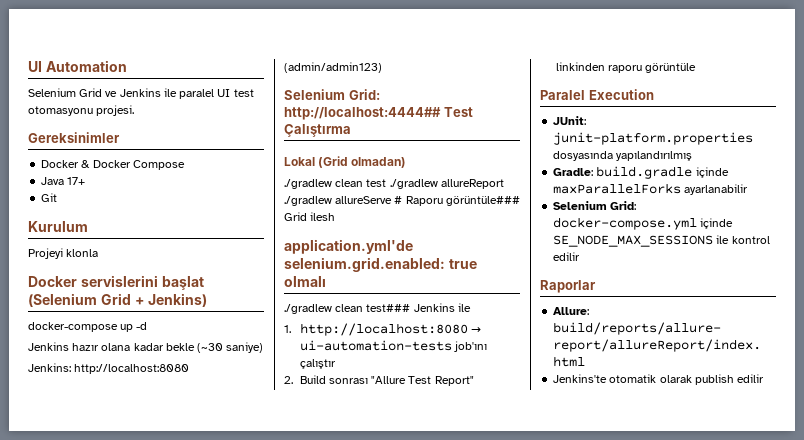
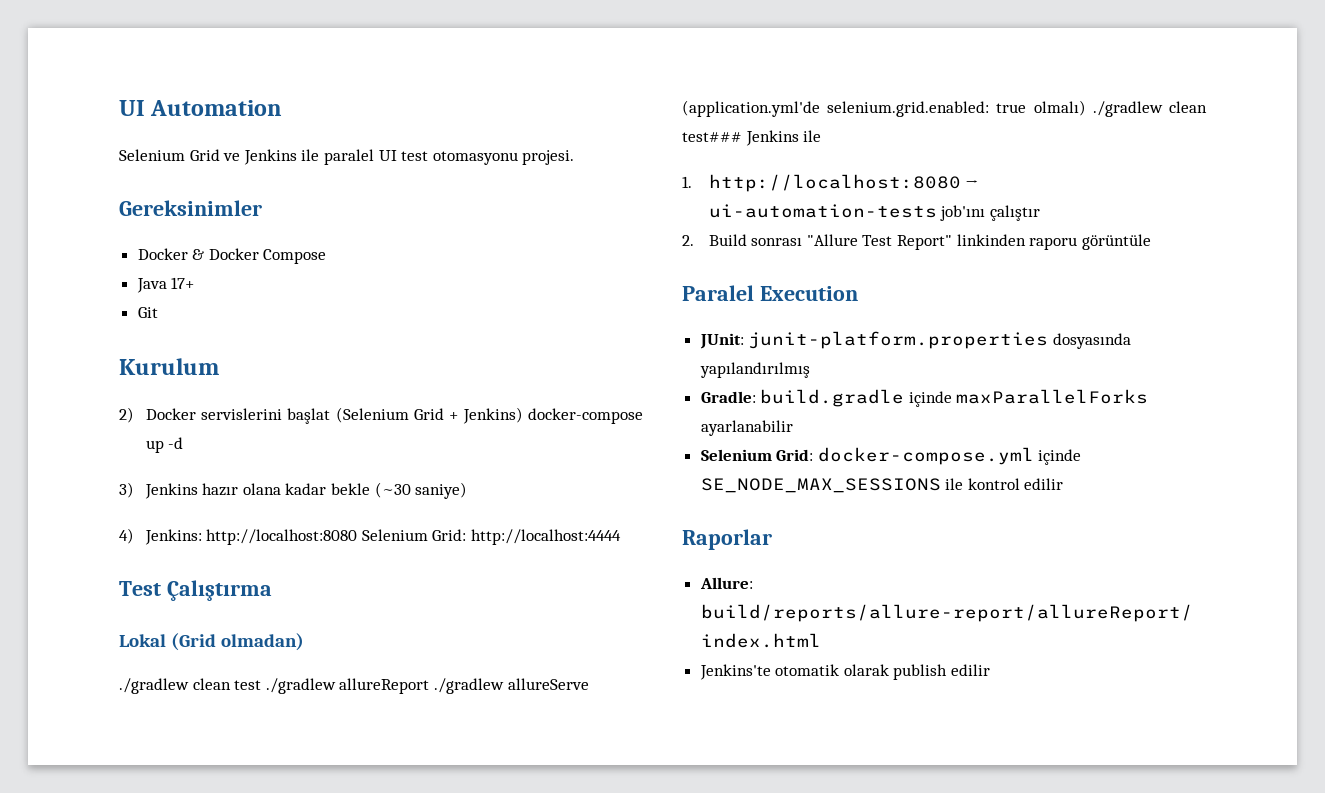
[28,248,99,259] Projeyi klonla // -> [119,407,134,423] 2)
(208, 300) // -> (523, 415) none
(148, 326) none -> [119,482,134,498] 3)
(264, 347) none -> [119,528,134,544] 4)
[284,62,382,73] [284,89,380,100] [284,107,441,120] (admin/admin123) // Selenium Grid: http://localhost:4444## -> [361,529,621,545] Selenium Grid: http://localhost:4444 //
[394,196,520,206] [284,212,336,221] [284,239,413,254] # Raporu görüntüle### Grid ilesh // application.yml'de -> [682,100,820,117] (application.yml'de
[284,276,326,287] olmalı // -> [1033,100,1086,116] olmalı)

